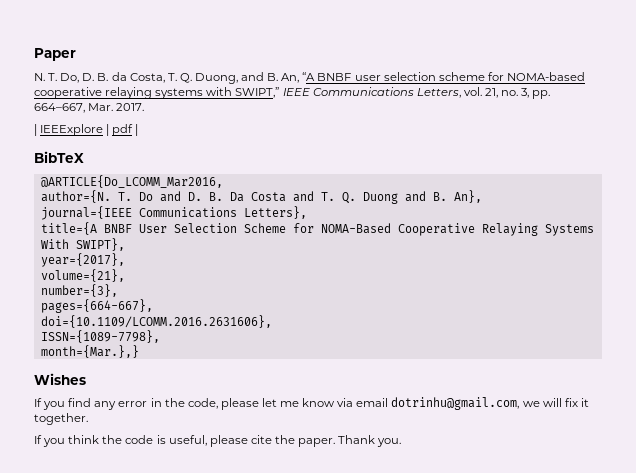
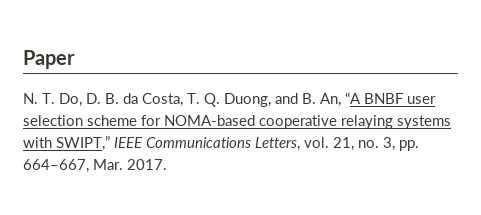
[34,124,139,136] [34,151,84,163] [40,175,223,188] [40,190,482,204] [40,206,307,220] [40,222,594,236] [40,238,125,251] [40,253,125,267] [40,269,125,282] [40,284,118,297] [40,299,153,313] [40,315,272,328] [40,330,160,343] [40,345,139,358] [34,373,86,385] [34,397,589,410] [34,413,88,425] [34,435,402,447] // | IEEExplore | pdf | // BibTeX // @ARTICLE{Do_LCOMM_Mar2016, // author={N. T. Do and D. B. Da Costa and T. Q. Duong and B. An}, // journal={IEEE Communications Letters}, // title={A BNBF User Selection Scheme for NOMA-Based Cooperative Relaying Systems With SWIPT}, // year={2017}, // volume={21}, // number={3}, // pages={664-667}, // doi={10.1109/LCOMM.2016.2631606}, // ISSN={1089-7798}, // month={Mar.},} // Wishes // If you find any error in the code, please let me know via email dotrinhu@gmail.com, we will fix it together. // If you think the code is useful, please cite the paper. Thank you. -> (167, 164) none

